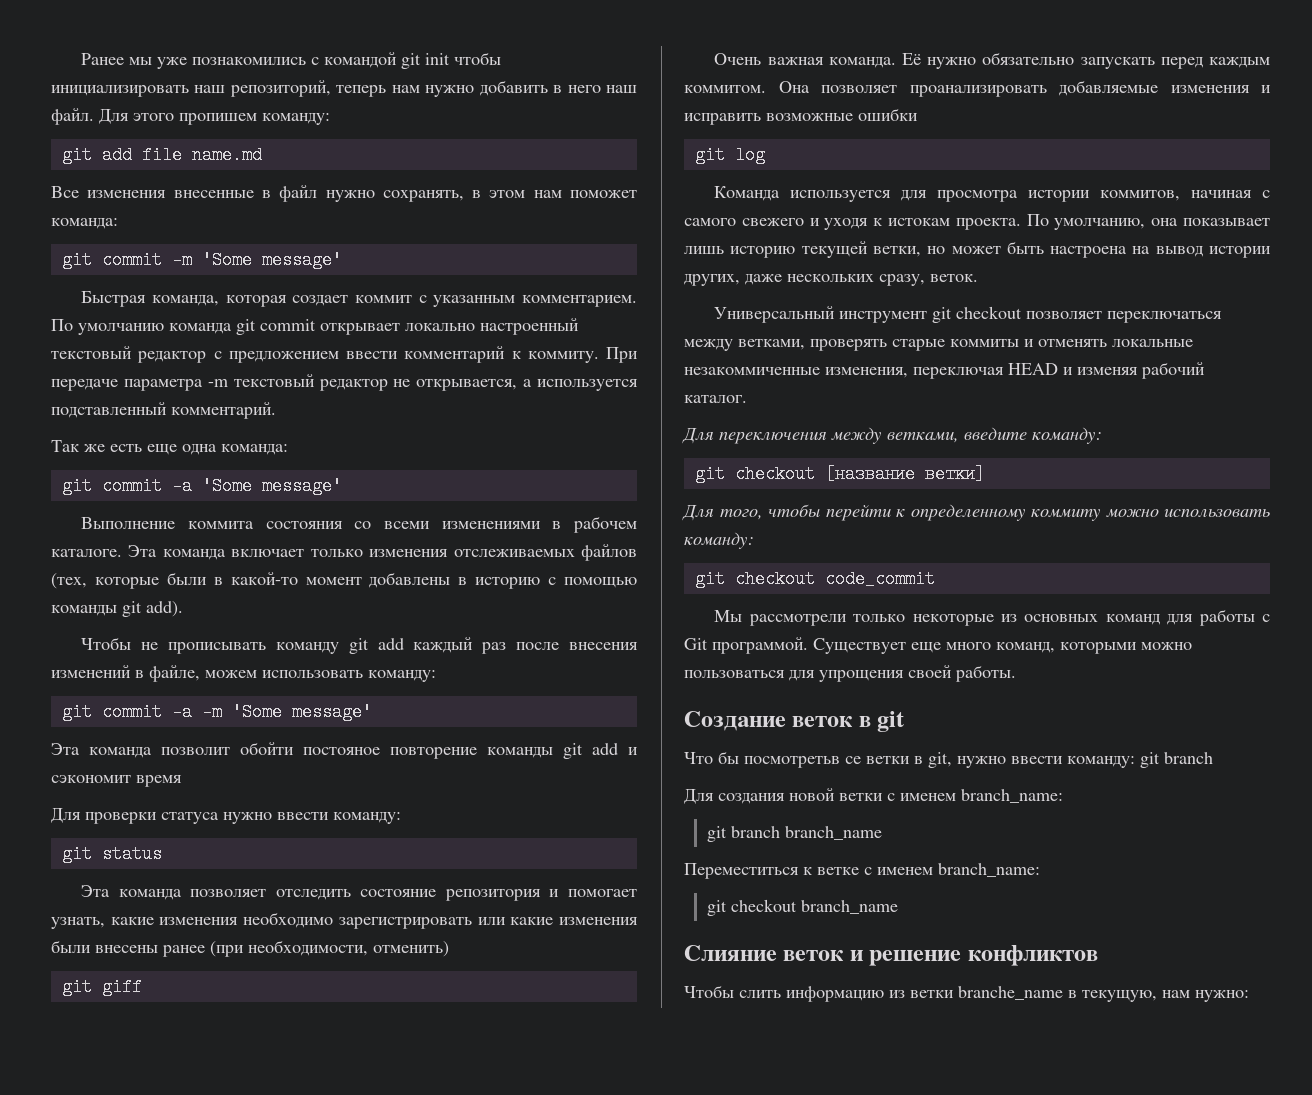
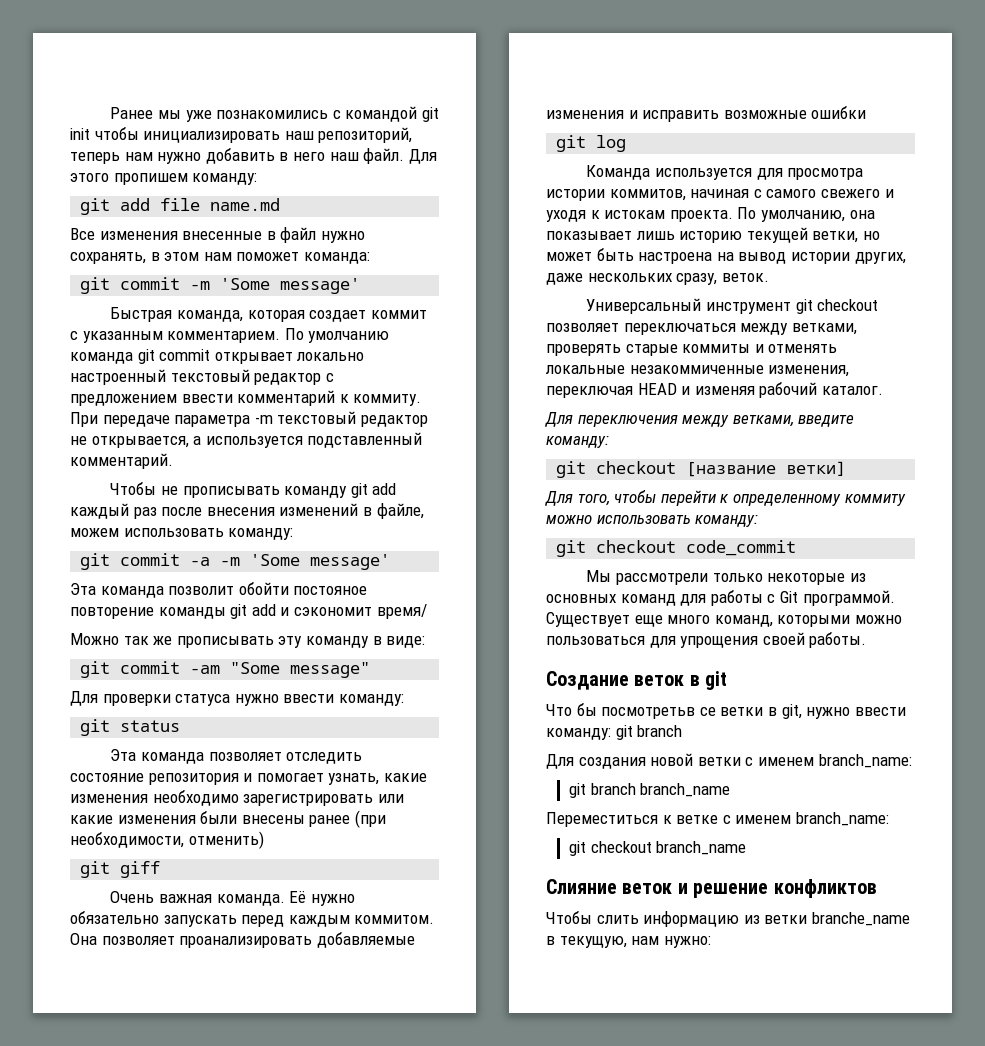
[51,440,288,455] [61,477,342,495] [81,516,637,533] [51,544,638,561] [51,572,637,589] [51,601,183,617] // Так же есть еще одна команда: // git commit -a 'Some message' // Выполнение коммита состояния со всеми изменениями в рабочем каталоге. Эта команда включает только изменения отслеживаемых файлов (тех, которые были в какой-то момент добавлены в историю с помощью команды git add). -> (173, 461) none
[136,775,182,787] время -> [376,604,427,619] [70,633,426,648] [80,661,371,678] время/ // Mожно так же прописывать эту команду в виде: // git commit -am "Some message"

